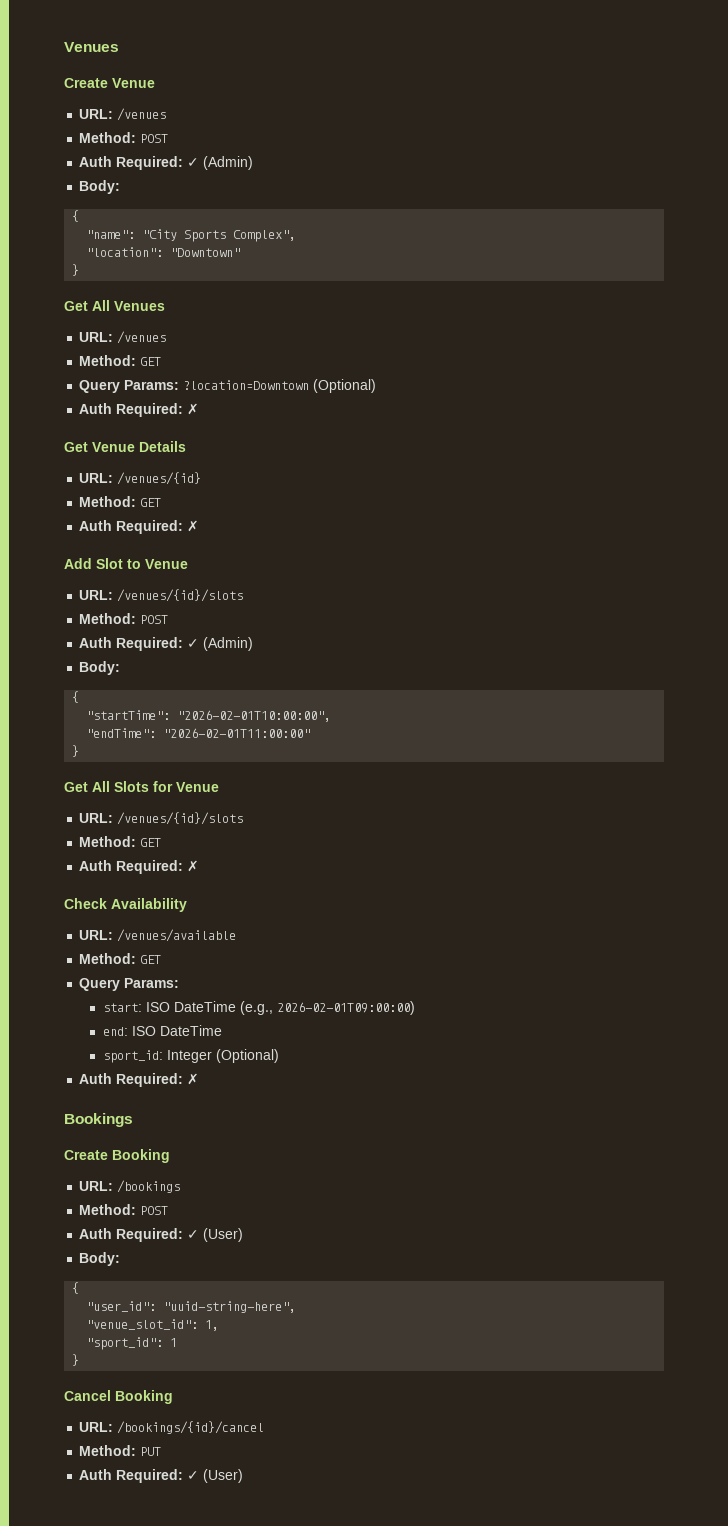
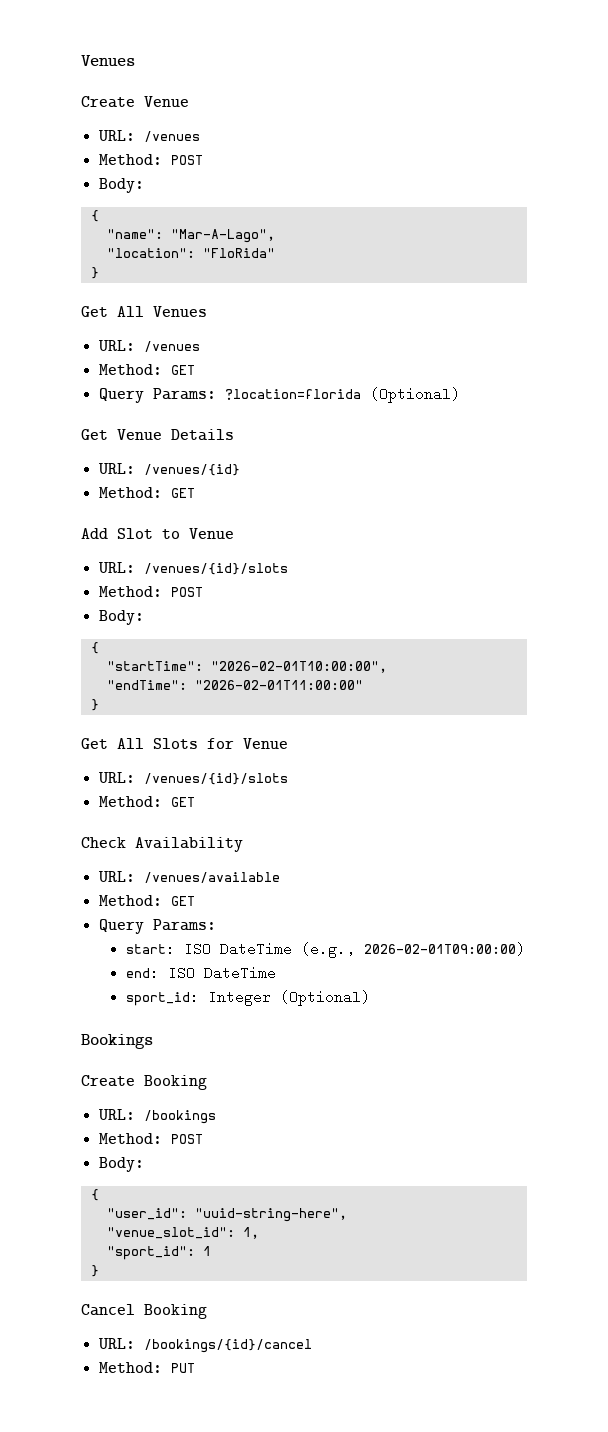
[79,156,254,170] // Auth Required: ✓ (Admin) -> (204, 160) none
[142,229,297,242] "City Sports Complex", -> [170,229,275,243] "Mar-A-Lago",
[170,248,241,257] "Downtown" -> [202,248,275,258] "FloRida"
[183,379,377,393] [79,403,200,417] ?location=Downtown (Optional) // Auth Required: ✗ -> [225,387,461,403] ?location=florida (Optional)
[79,520,200,534] // Auth Required: ✗ -> (196, 493) none
[79,637,254,651] // Auth Required: ✓ (Admin) -> (204, 592) none
[79,860,200,874] // Auth Required: ✗ -> (196, 802) none
[79,1073,200,1087] // Auth Required: ✗ -> (370, 998) none
[79,1228,244,1242] // Auth Required: ✓ (User) -> (204, 1139) none
[79,1469,244,1483] // Auth Required: ✓ (User) -> (196, 1368) none

